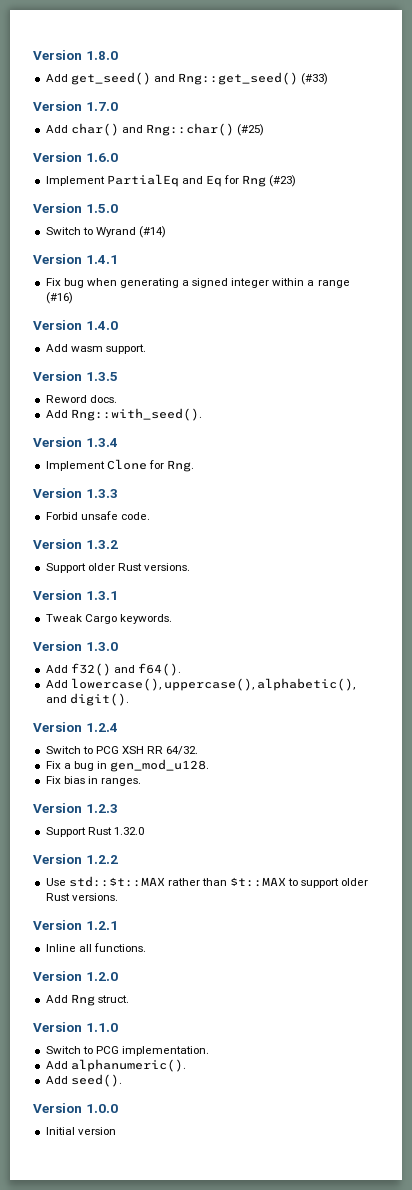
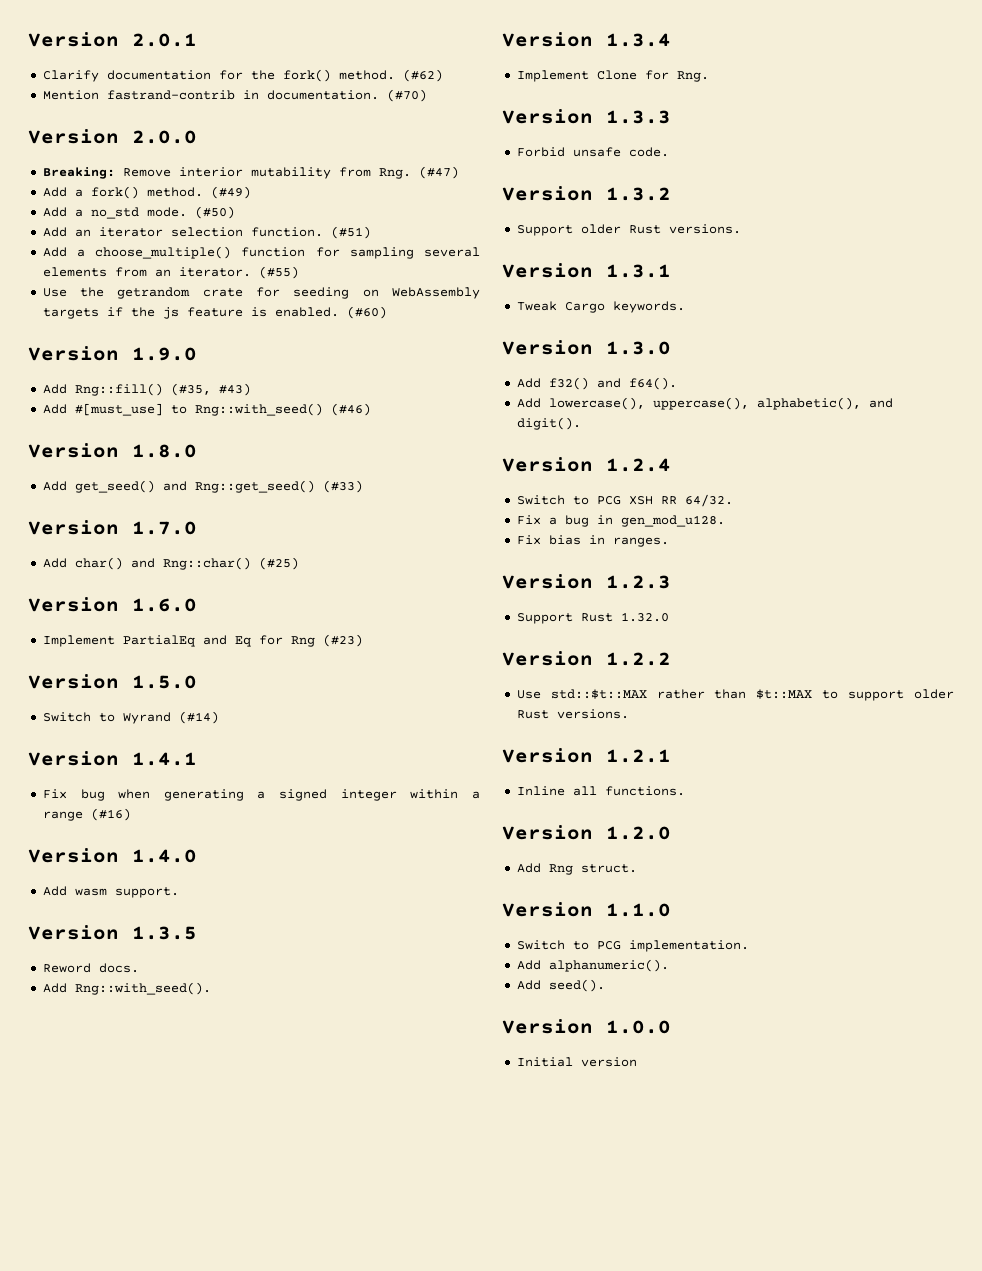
[33,50,82,60] Version -> [28,32,197,47] [42,69,443,82] [42,89,427,102] [28,129,197,144] [42,166,459,179] [42,186,251,199] [42,206,235,219] [42,226,371,239] [42,246,480,259] [42,266,299,279] [42,287,481,299] [42,306,387,319] [28,346,197,361] [42,383,251,396] [42,403,371,416] [28,443,119,458] Version 2.0.1 // Clarify documentation for the fork() method. (#62) // Mention fastrand-contrib in documentation. (#70) // Version 2.0.0 // Breaking: Remove interior mutability from Rng. (#47) // Add a fork() method. (#49) // Add a no_std mode. (#50) // Add an iterator selection function. (#51) // Add a choose_multiple() function for sampling several elements from an iterator. (#55) // Use the getrandom crate for seeding on WebAssembly targets if the js feature is enabled. (#60) // Version 1.9.0 // Add Rng::fill() (#35, #43) // Add #[must_use] to Rng::with_seed() (#46) // Version

